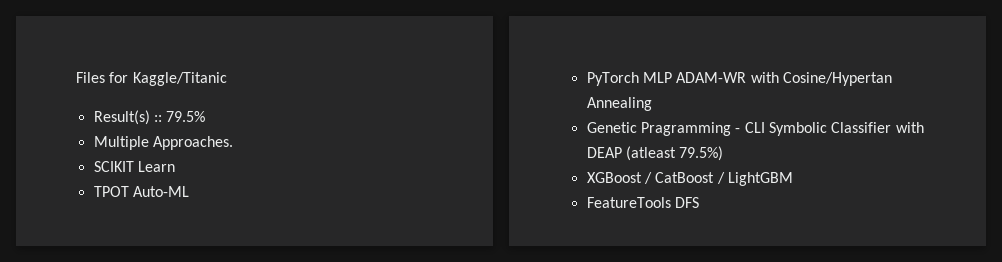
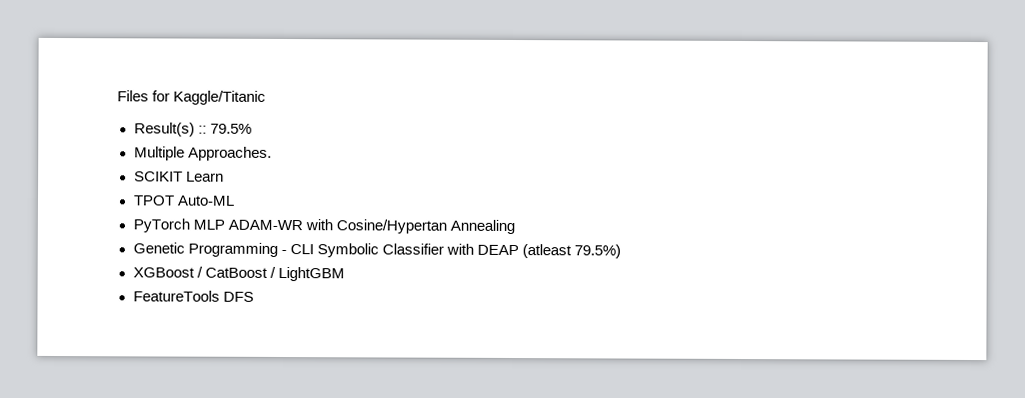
[640,122,731,136] Pragramming -> [187,242,278,257] Programming

